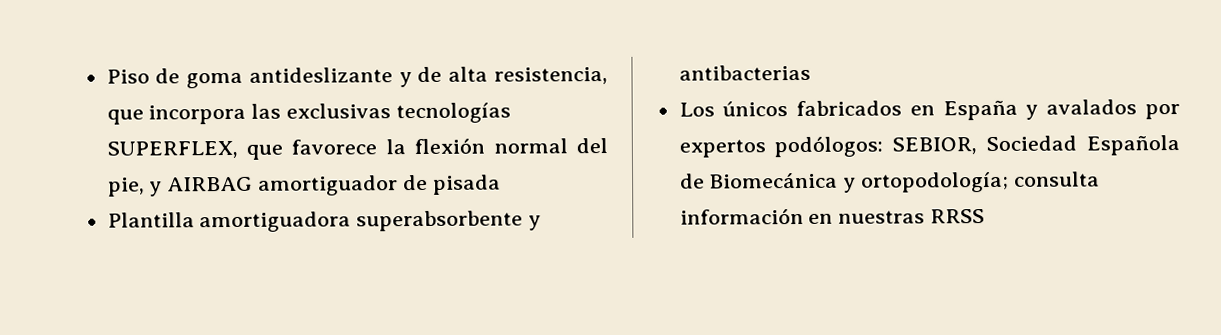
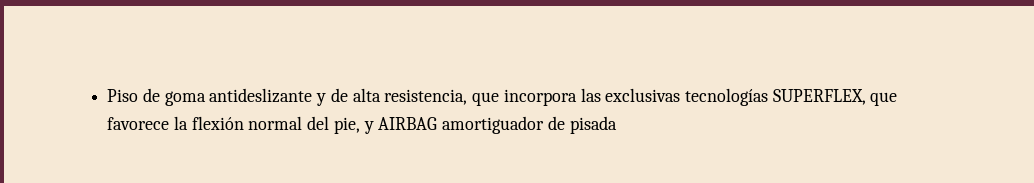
[107,210,542,233] [678,64,811,81] [678,99,1180,121] [678,135,1180,158] [679,171,1100,193] [679,207,986,225] // Plantilla amortiguadora superabsorbente y antibacterias // Los únicos fabricados en España y avalados por expertos podólogos: SEBIOR, Sociedad Española de Biomecánica y ortopodología; consulta información en nuestras RRSS -> (617, 125) none

